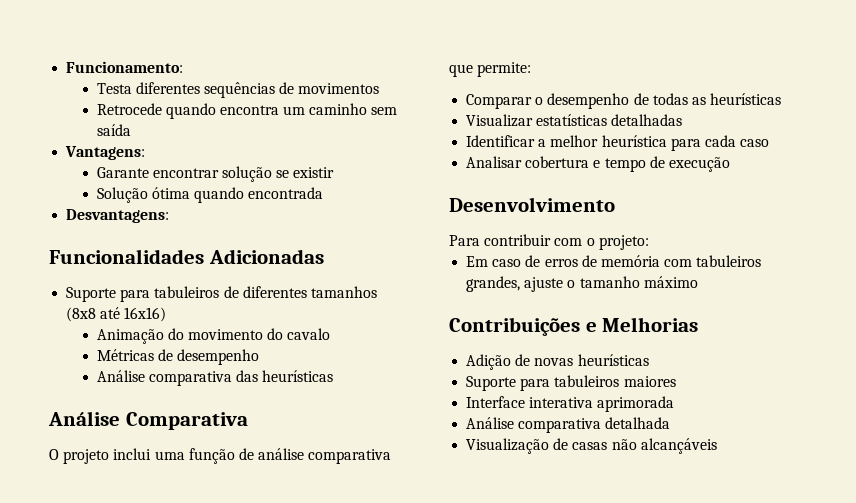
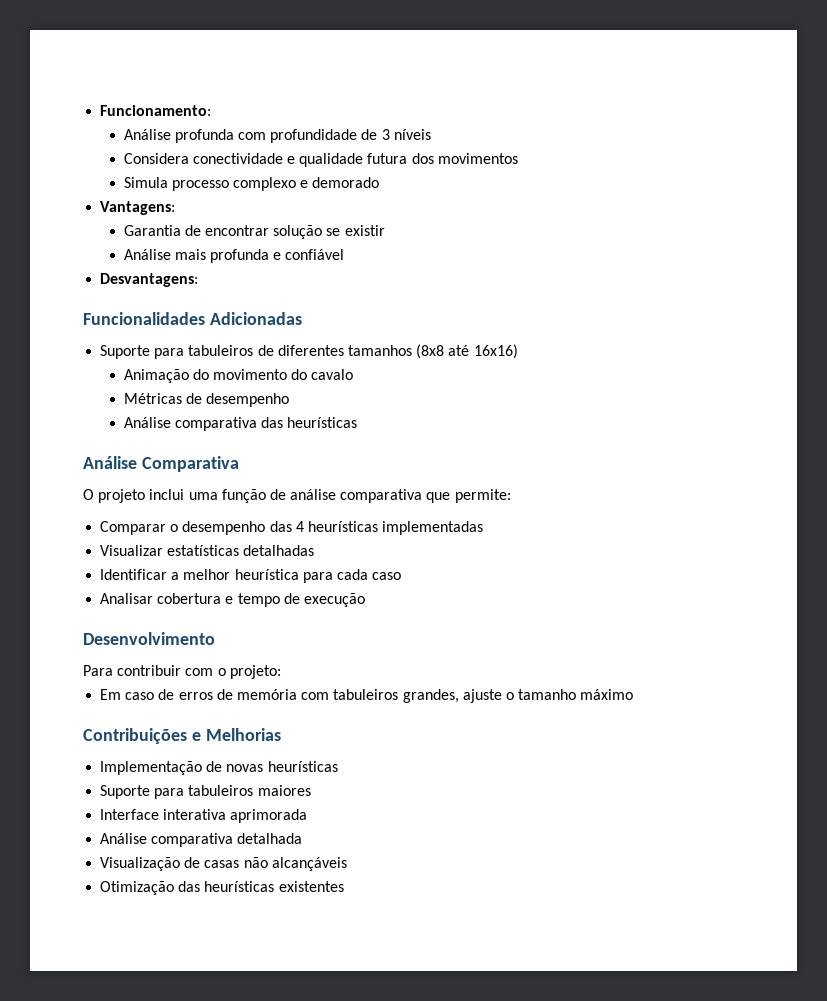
[96,82,380,98] [96,103,398,119] [96,124,131,136] Testa diferentes sequências de movimentos // Retrocede quando encontra um caminho sem saída -> [123,129,431,143] [123,153,518,167] [123,177,380,191] Análise profunda com profundidade de 3 níveis // Considera conectividade e qualidade futura dos movimentos // Simula processo complexo e demorado
[96,167,149,178] Garante -> [123,225,201,236] Garantia de
[96,187,324,203] Solução ótima quando encontrada -> [123,249,345,263] Análise mais profunda e confiável
[633,93,782,105] de todas as heurísticas -> [269,521,484,535] das 4 heurísticas implementadas
[466,354,512,370] Adição -> [100,761,203,775] Implementação
(717, 446) none -> [100,881,344,895] // Otimização das heurísticas existentes

